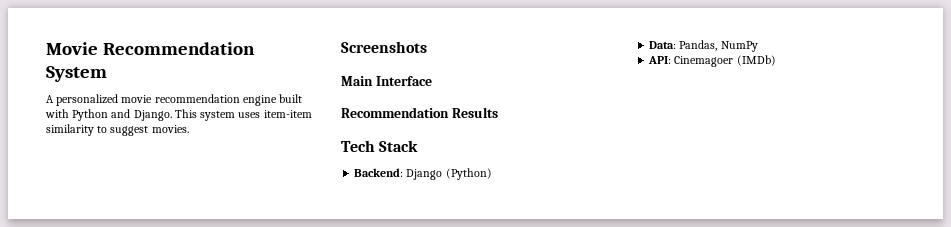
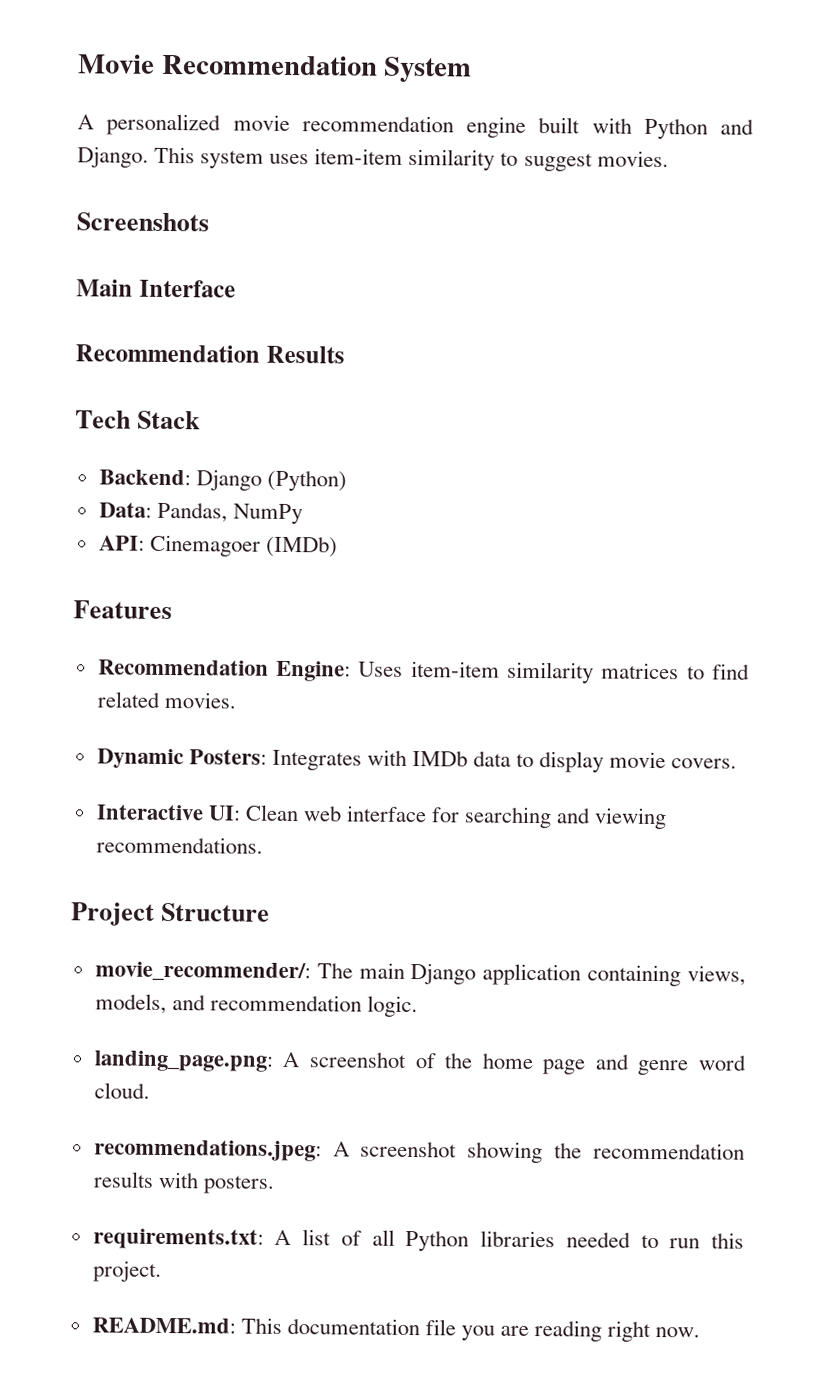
(776, 60) none -> [73,600,172,620] [97,659,750,684] [96,691,236,709] [96,748,738,773] [95,804,668,830] [95,836,263,854] [71,902,271,926] [94,961,746,987] [94,993,418,1018] [93,1050,747,1076] [93,1082,150,1099] [93,1139,746,1164] [92,1171,275,1194] [92,1228,745,1252] [92,1260,162,1282] [91,1317,701,1343] // Features // Recommendation Engine: Uses item-item similarity matrices to find related movies. // Dynamic Posters: Integrates with IMDb data to display movie covers. // Interactive UI: Clean web interface for searching and viewing recommendations. // Project Structure // movie_recommender/: The main Django application containing views, models, and recommendation logic. // landing_page.png: A screenshot of the home page and genre word cloud. // recommendations.jpeg: A screenshot showing the recommendation results with posters. // requirements.txt: A list of all Python libraries needed to run this project. // README.md: This documentation file you are reading right now.

